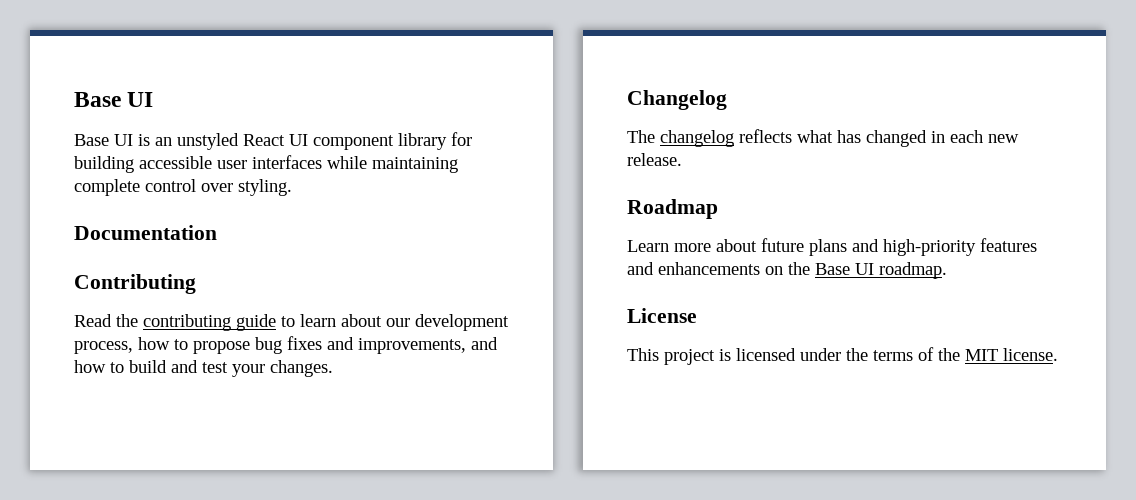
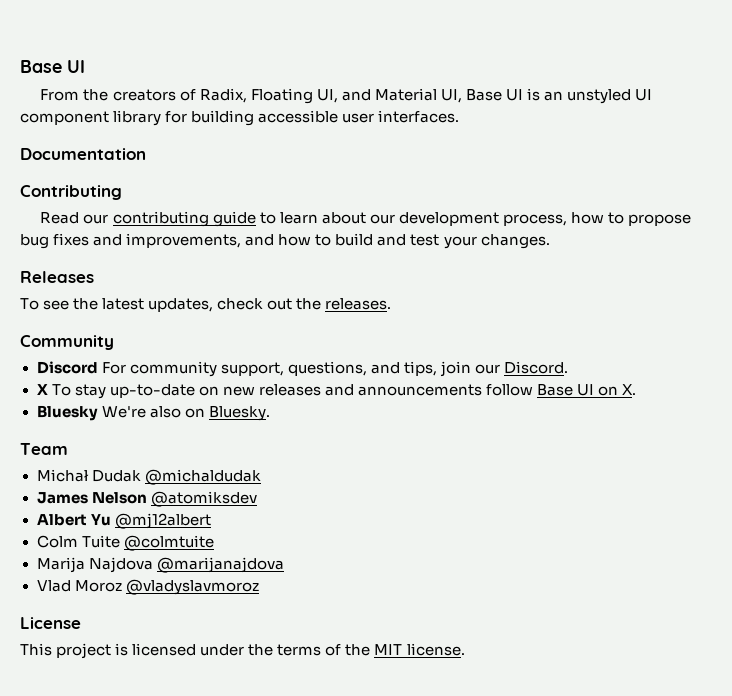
(154, 99) none -> [40,88,462,104] From the creators of Radix, Floating UI, and Material UI,
[243,134,285,146] React -> (632, 96) none
[252,155,458,173] [74,179,292,196] interfaces while maintaining complete control over styling. -> [378,110,460,123] interfaces.
[116,314,138,327] the -> [83,214,109,224] our
[627,90,727,110] [627,129,1019,147] [627,153,682,166] [627,199,718,219] [627,238,1037,256] [627,262,947,279] Changelog // The changelog reflects what has changed in each new release. // Roadmap // Learn more about future plans and high-priority features and enhancements on the Base UI roadmap. -> [20,271,94,283] [20,298,392,312] [20,335,114,350] [36,361,568,377] [36,384,637,399] [36,405,270,421] [20,443,68,455] [36,469,261,485] [36,491,257,507] [36,513,211,529] [36,535,214,551] [36,557,284,573] [36,579,259,595] Releases // To see the latest updates, check out the releases. // Community // Discord For community support, questions, and tips, join our Discord. // X To stay up-to-date on new releases and announcements follow Base UI on X. // Bluesky We're also on Bluesky. // Team // Michał Dudak @michaldudak // James Nelson @atomiksdev // Albert Yu @mj12albert // Colm Tuite @colmtuite // Marija Najdova @marijanajdova // Vlad Moroz @vladyslavmoroz

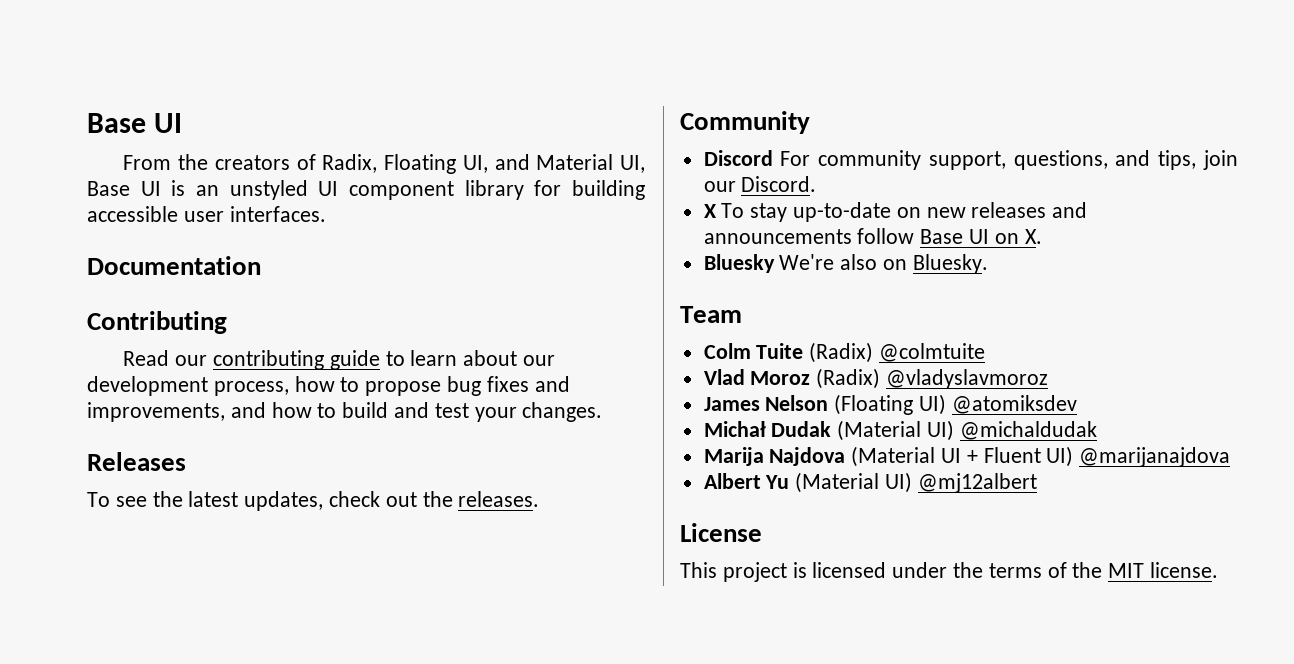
[36,469,261,485] Michał Dudak @michaldudak -> [703,342,986,363] [703,368,1049,389] Colm Tuite (Radix) @colmtuite // Vlad Moroz (Radix) @vladyslavmoroz
(147, 498) none -> [834,394,947,415] (Floating UI)
(257, 499) none -> [703,420,1097,441] [703,446,1231,467] // Michał Dudak (Material UI) @michaldudak // Marija Najdova (Material UI + Fluent UI) @marijanajdova
(111, 520) none -> [795,472,913,493] (Material UI)
[36,535,214,551] [36,557,284,573] [36,579,259,595] // Colm Tuite @colmtuite // Marija Najdova @marijanajdova // Vlad Moroz @vladyslavmoroz -> (1037, 483) none

